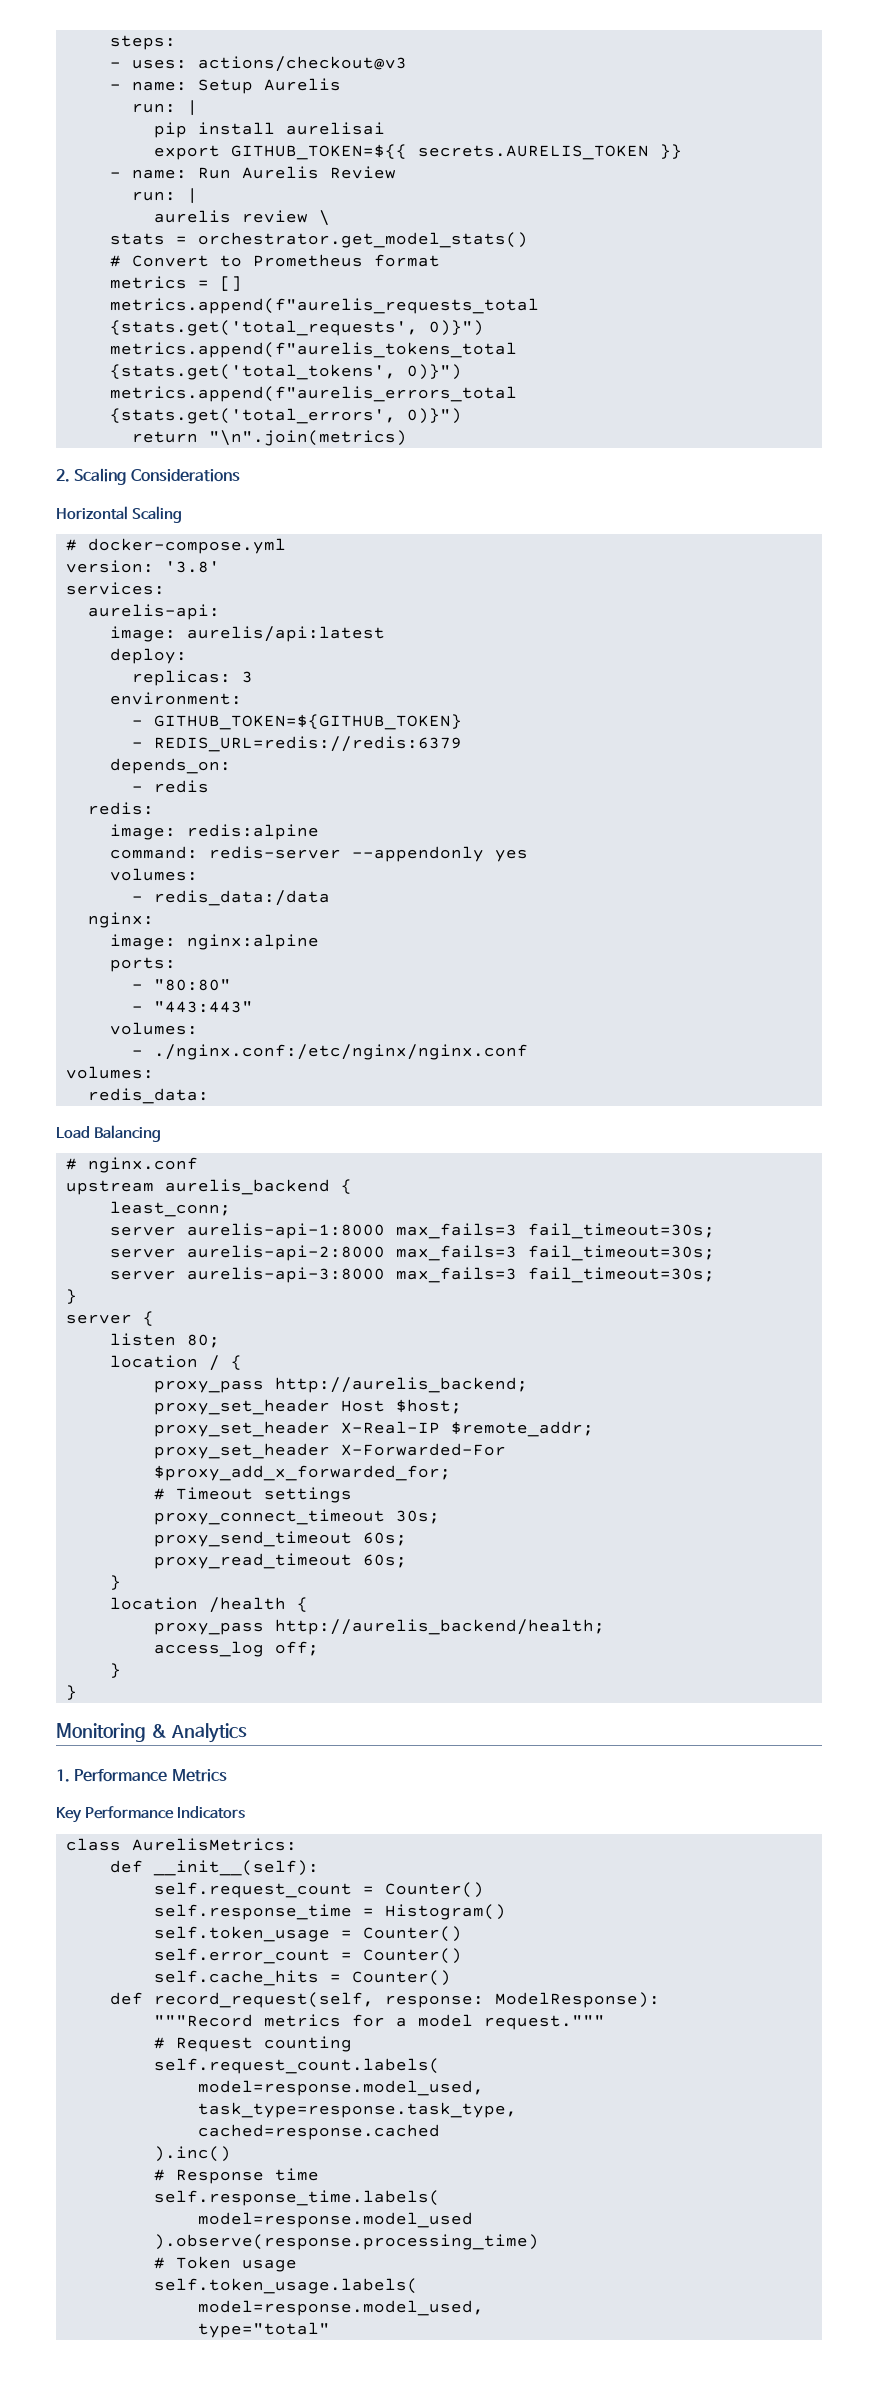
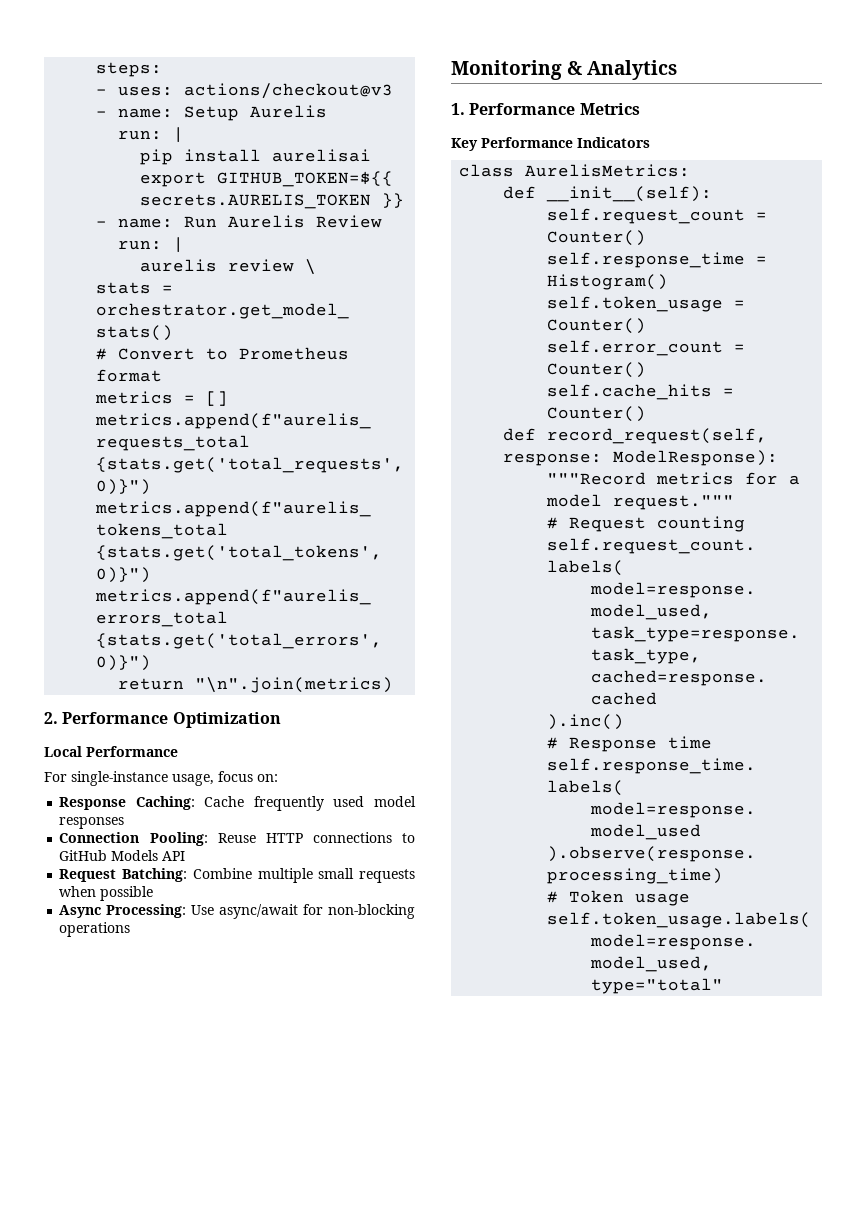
[74,468,240,485] [56,506,182,523] [65,538,286,554] [65,560,220,573] [65,582,165,595] [87,604,220,620] [109,626,385,642] [109,648,187,664] [131,670,253,686] [109,692,242,705] [131,714,462,730] [131,736,462,752] [109,758,231,774] [131,780,209,793] [87,802,154,815] [109,824,319,840] [109,846,528,862] [109,868,198,881] [131,890,330,906] [87,912,154,928] [109,934,319,950] [109,957,176,972] [131,979,231,991] [131,1001,253,1013] [109,1022,198,1035] [131,1044,528,1060] [65,1066,154,1079] [87,1088,209,1104] [56,1125,161,1142] [65,1157,198,1173] [65,1179,352,1195] [109,1201,231,1217] [109,1223,715,1239] [109,1245,715,1261] [109,1267,715,1283] [65,1289,77,1304] [65,1311,154,1326] [109,1333,220,1348] [109,1355,242,1371] [153,1377,528,1393] [153,1399,462,1415] [153,1421,594,1437] [153,1443,506,1459] [153,1465,451,1481] [153,1487,352,1503] [153,1509,440,1525] [153,1531,407,1547] [153,1553,407,1569] [109,1575,121,1590] [109,1597,308,1613] [153,1619,605,1635] [153,1641,319,1657] [109,1663,121,1678] [65,1685,77,1700] Scaling Considerations // Horizontal Scaling // # docker-compose.yml // version: '3.8' // services: // aurelis-api: // image: aurelis/api:latest // deploy: // replicas: 3 // environment: // - GITHUB_TOKEN=${GITHUB_TOKEN} // - REDIS_URL=redis://redis:6379 // depends_on: // - redis // redis: // image: redis:alpine // command: redis-server --appendonly yes // volumes: // - redis_data:/data // nginx: // image: nginx:alpine // ports: // - "80:80" // - "443:443" // volumes: // - ./nginx.conf:/etc/nginx/nginx.conf // volumes: // redis_data: // Load Balancing // # nginx.conf // upstream aurelis_backend { // least_conn; // server aurelis-api-1:8000 max_fails=3 fail_timeout=30s; // server aurelis-api-2:8000 max_fails=3 fail_timeout=30s; // server aurelis-api-3:8000 max_fails=3 fail_timeout=30s; // } // server { // listen 80; // location / { // proxy_pass http://aurelis_backend; // proxy_set_header Host $host; // proxy_set_header X-Real-IP $remote_addr; // proxy_set_header X-Forwarded-For $proxy_add_x_forwarded_for; // # Timeout settings // proxy_connect_timeout 30s; // proxy_send_timeout 60s; // proxy_read_timeout 60s; // } // location /health { // proxy_pass http://aurelis_backend/health; // access_log off; // } // } -> [62,712,281,728] [44,746,178,757] [44,771,278,786] [59,796,416,811] [59,817,125,829] [59,832,415,846] [59,850,186,861] [59,868,416,883] [59,886,154,901] [59,904,416,919] [59,922,131,937] Performance Optimization // Local Performance // For single-instance usage, focus on: // Response Caching: Cache frequently used model responses // Connection Pooling: Reuse HTTP connections to GitHub Models API // Request Batching: Combine multiple small requests when possible // Async Processing: Use async/await for non-blocking operations

